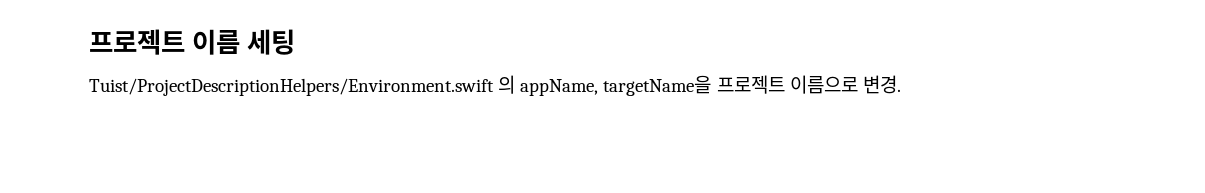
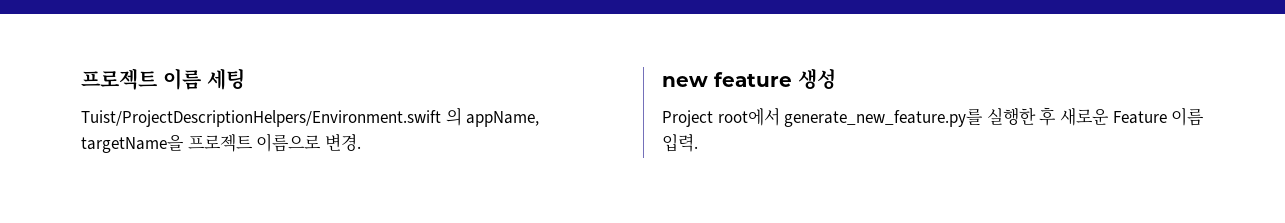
(901, 84) none -> [662,68,836,89] [662,107,1205,127] [662,133,698,152] // new feature 생성 // Project root에서 generate_new_feature.py를 실행한 후 새로운 Feature 이름 입력.

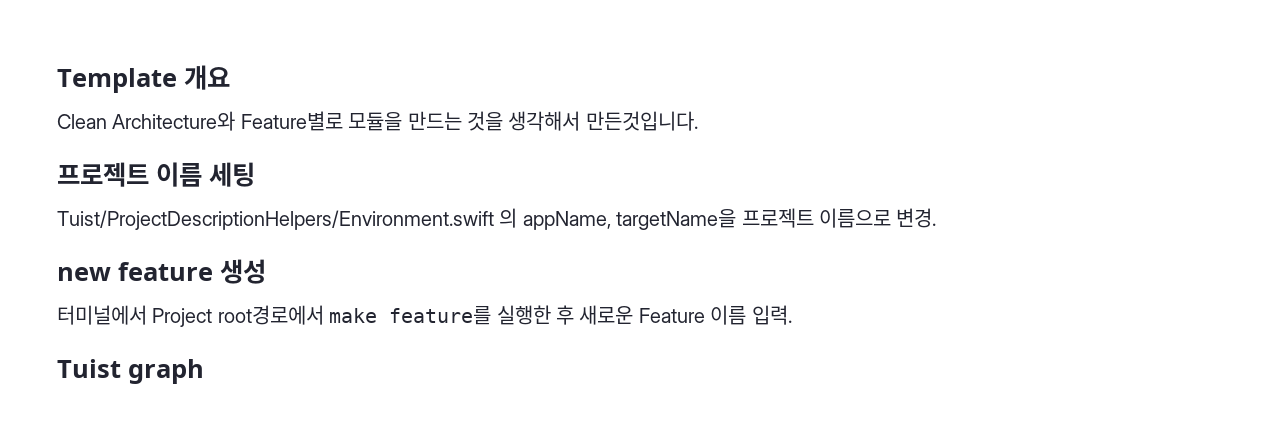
(81, 79) none -> [57,65,230,93] [57,111,698,131] Template 개요 // Clean Architecture와 Feature별로 모듈을 만드는 것을 생각해서 만든것입니다. //
[662,107,984,127] Project root에서 generate_new_feature.py를 -> [57,305,492,327] 터미널에서 Project root경로에서 make feature를
(698, 142) none -> [57,359,204,384] // Tuist graph

